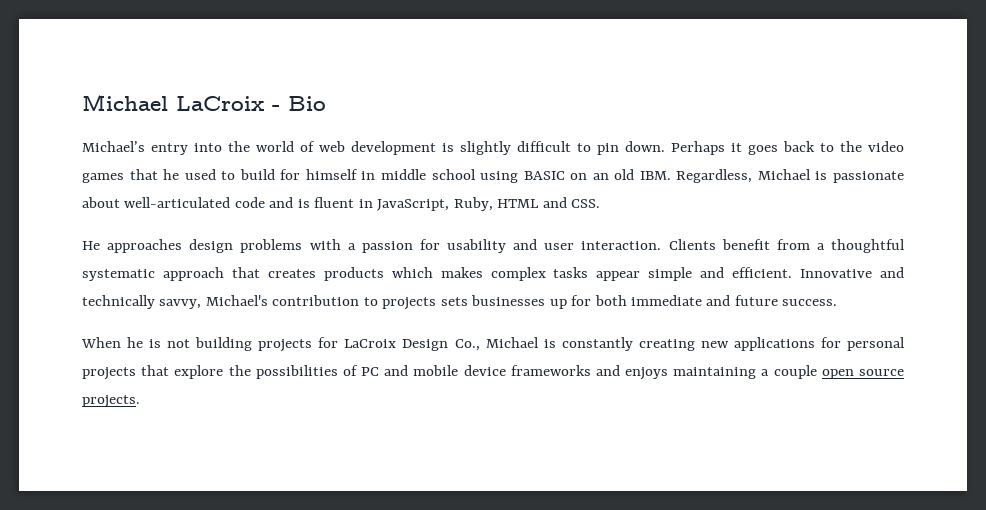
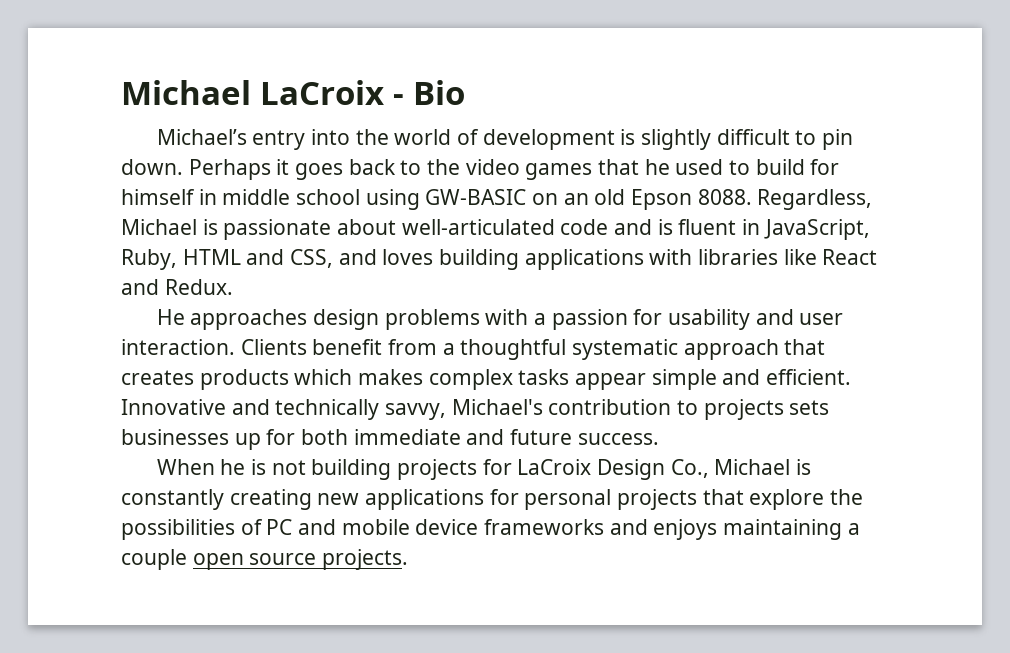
[319,141,345,152] web -> (480, 137) none
[523,171,565,180] BASIC -> [425,189,527,205] GW-BASIC
[639,171,671,180] IBM. -> [631,189,752,210] Epson 8088.
[571,199,601,208] CSS. -> [290,249,878,270] [121,279,233,295] CSS, and loves building applications with libraries like React and Redux.

